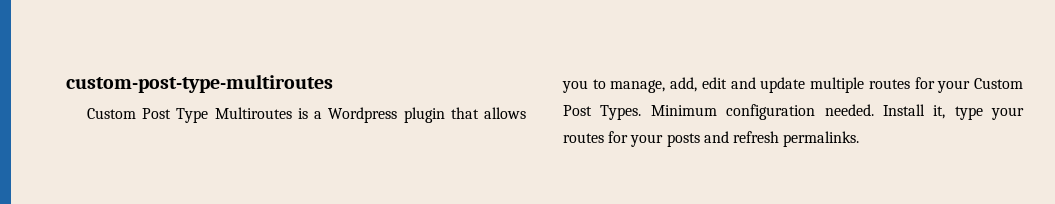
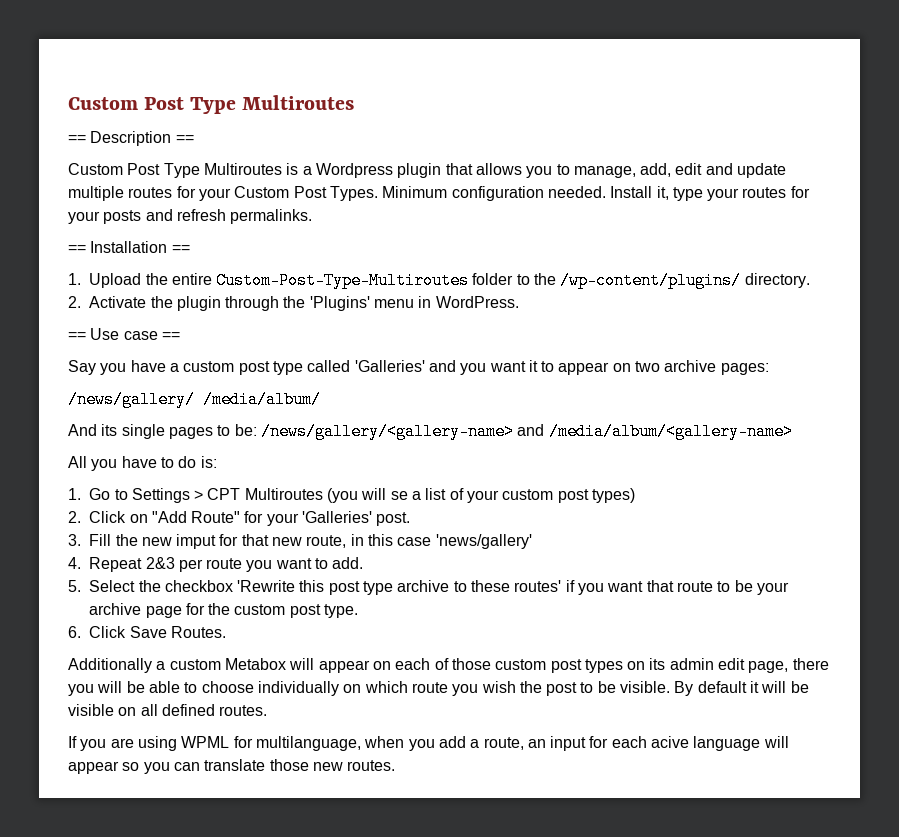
[66,74,333,93] custom-post-type-multiroutes -> [68,95,355,114] [68,131,194,146] Custom Post Type Multiroutes // == Description ==
(860, 139) none -> [68,241,190,253] [68,272,810,289] [68,296,519,311] [68,328,180,340] [68,360,769,375] [68,391,321,408] [68,423,793,440] [68,456,217,471] [68,488,635,503] [68,511,411,526] [68,534,532,549] [68,557,364,572] [68,580,789,595] [89,603,359,618] [68,626,226,638] [68,658,829,673] [68,681,809,696] [68,704,268,716] [68,736,789,751] [68,759,396,774] // == Installation == // 1. Upload the entire Custom-Post-Type-Multiroutes folder to the /wp-content/plugins/ directory. // 2. Activate the plugin through the 'Plugins' menu in WordPress. // == Use case == // Say you have a custom post type called 'Galleries' and you want it to appear on two archive pages: // /news/gallery/ /media/album/ // And its single pages to be: /news/gallery/<gallery-name> and /media/album/<gallery-name> // All you have to do is: // 1. Go to Settings > CPT Multiroutes (you will se a list of your custom post types) // 2. Click on "Add Route" for your 'Galleries' post. // 3. Fill the new imput for that new route, in this case 'news/gallery' // 4. Repeat 2&3 per route you want to add. // 5. Select the checkbox 'Rewrite this post type archive to these routes' if you want that route to be your archive page for the custom post type. // 6. Click Save Routes. // Additionally a custom Metabox will appear on each of those custom post types on its admin edit page, there you will be able to choose individually on which route you wish the post to be visible. By default it will be visible on all defined routes. // If you are using WPML for multilanguage, when you add a route, an input for each acive language will appear so you can translate those new routes.

